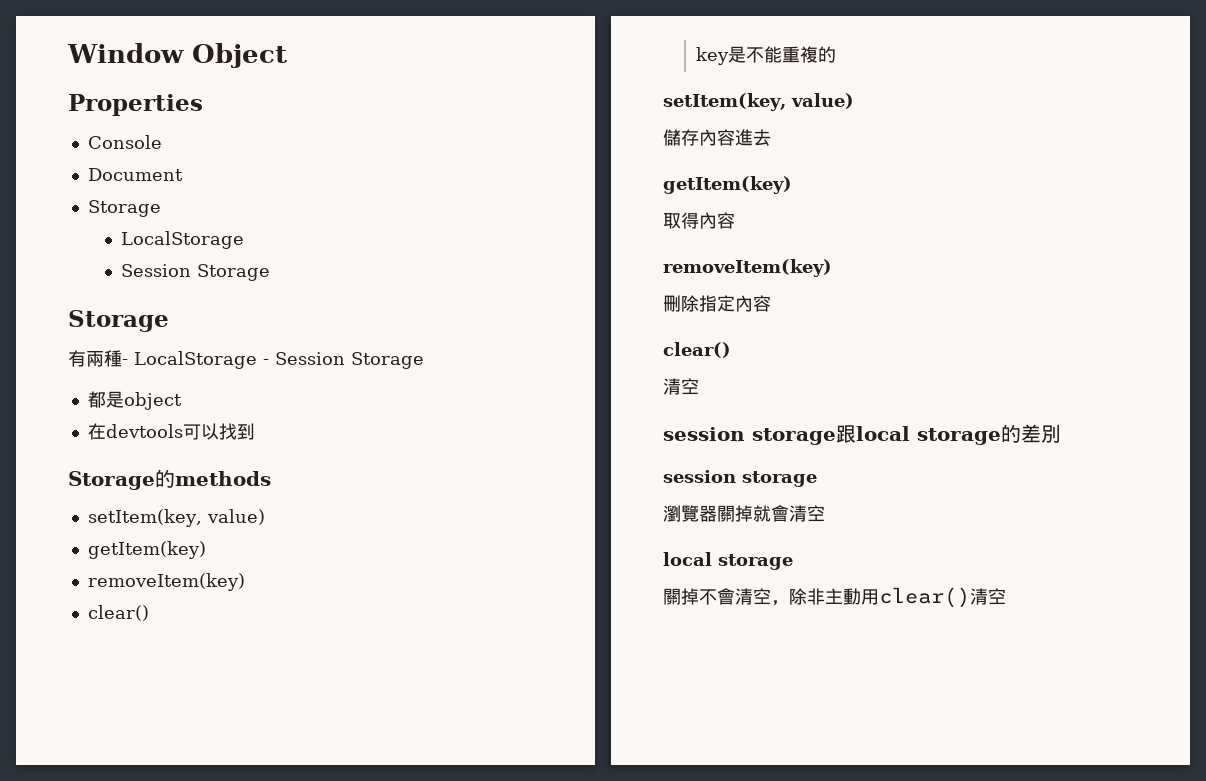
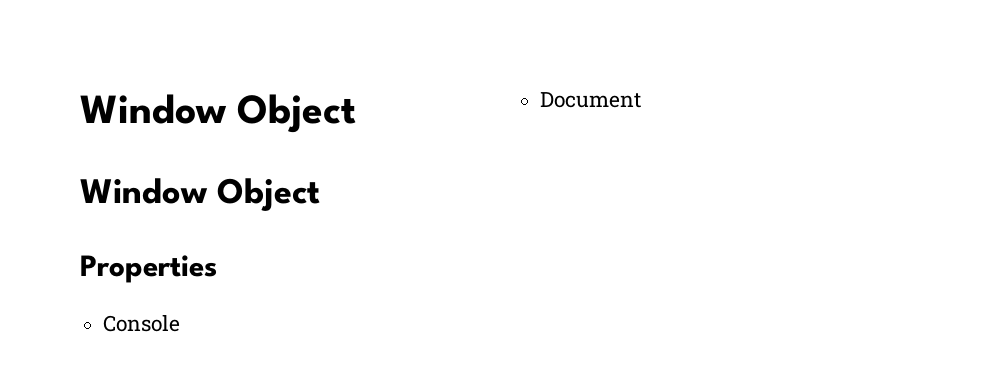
[67,43,287,68] Window Object -> [80,94,357,133] [80,178,320,211] Window Object // Window Object
[87,200,161,217] [121,231,245,249] [121,264,271,281] [68,310,169,332] [68,350,424,369] [87,391,182,410] [87,423,255,440] [68,469,271,490] [87,509,265,527] [87,541,206,559] [87,573,245,591] [87,605,149,621] [696,46,837,65] [663,93,854,111] [663,129,771,146] [663,176,792,194] [663,212,735,229] [663,259,832,277] [663,295,771,312] [663,342,731,358] [663,378,699,395] [663,424,1061,445] [663,470,817,487] [663,505,825,522] [663,552,793,570] [663,587,1006,608] // Storage // LocalStorage // Session Storage // Storage // 有兩種- LocalStorage - Session Storage // 都是object // 在devtools可以找到 // Storage的methods // setItem(key, value) // getItem(key) // removeItem(key) // clear() // key是不能重複的 // setItem(key, value) // 儲存內容進去 // getItem(key) // 取得內容 // removeItem(key) // 刪除指定內容 // clear() // 清空 // session storage跟local storage的差別 // session storage // 瀏覽器關掉就會清空 // local storage // 關掉不會清空，除非主動用clear()清空 -> (642, 100) none

